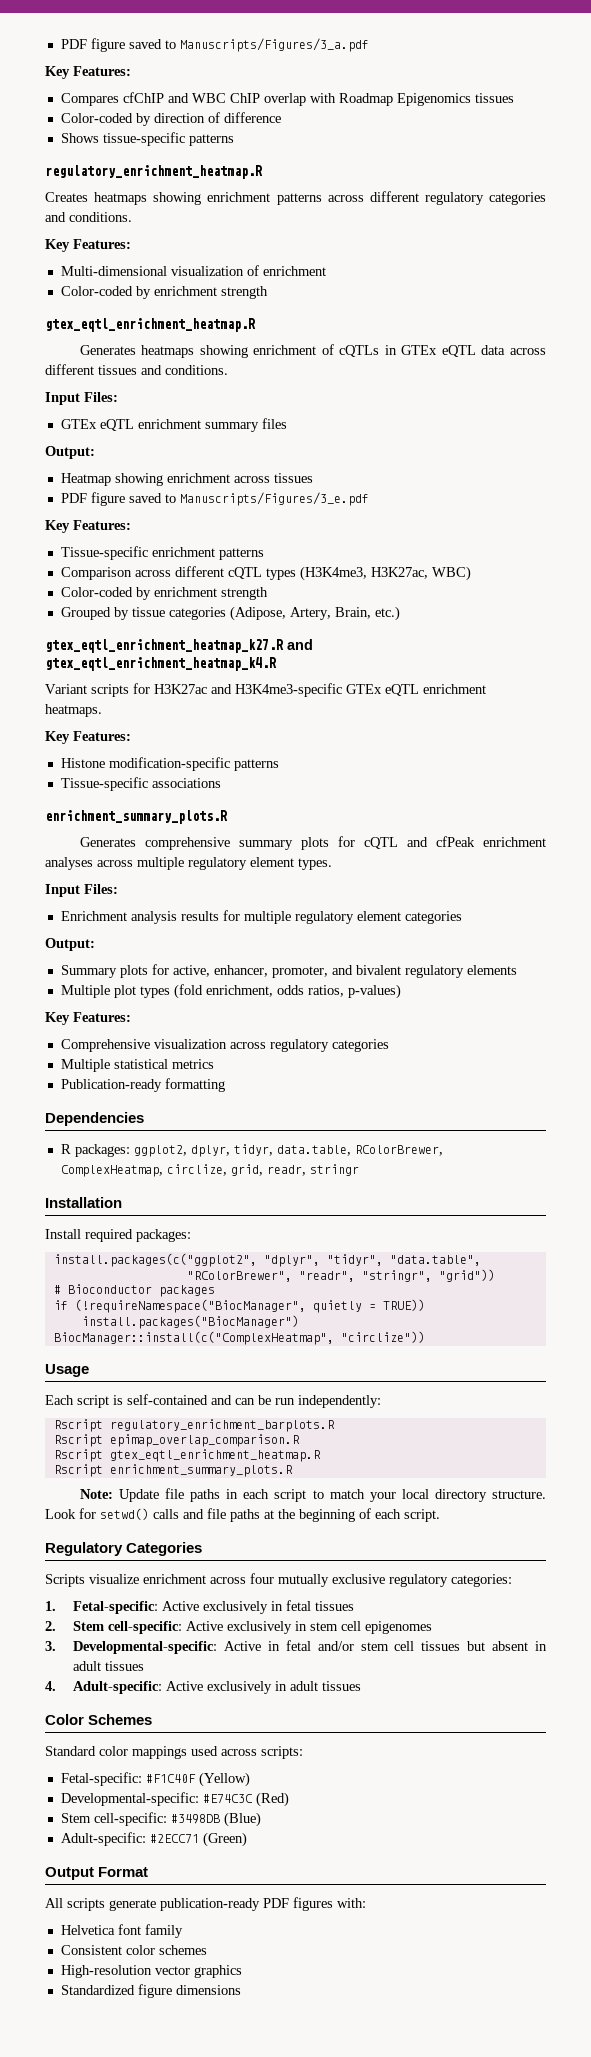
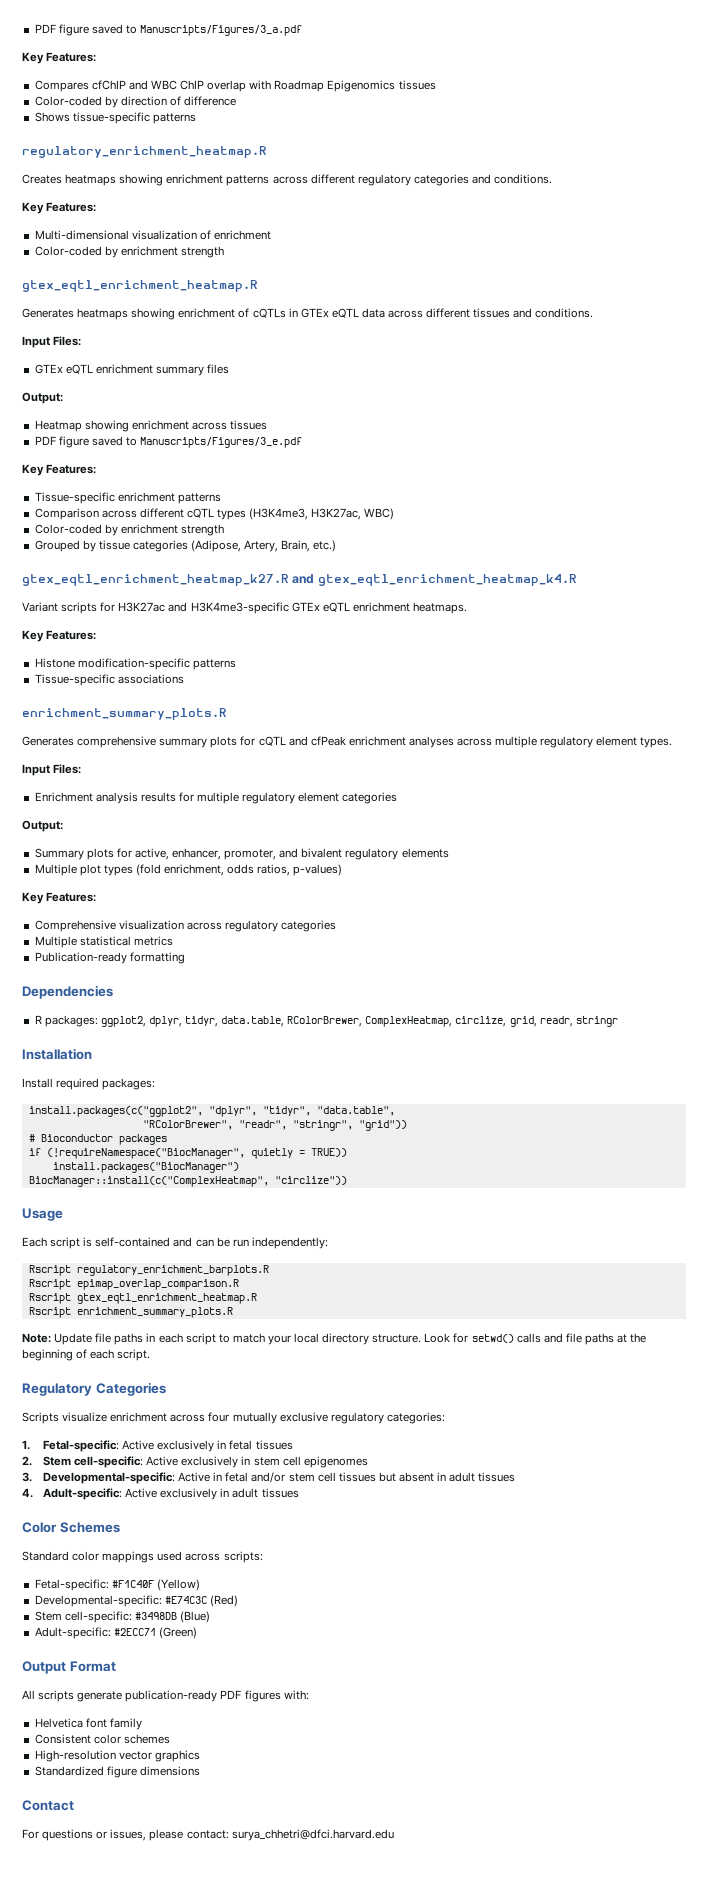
(241, 1990) none -> [22,1800,74,1811] [22,1829,394,1841] // Contact // For questions or issues, please contact: surya_chhetri@dfci.harvard.edu

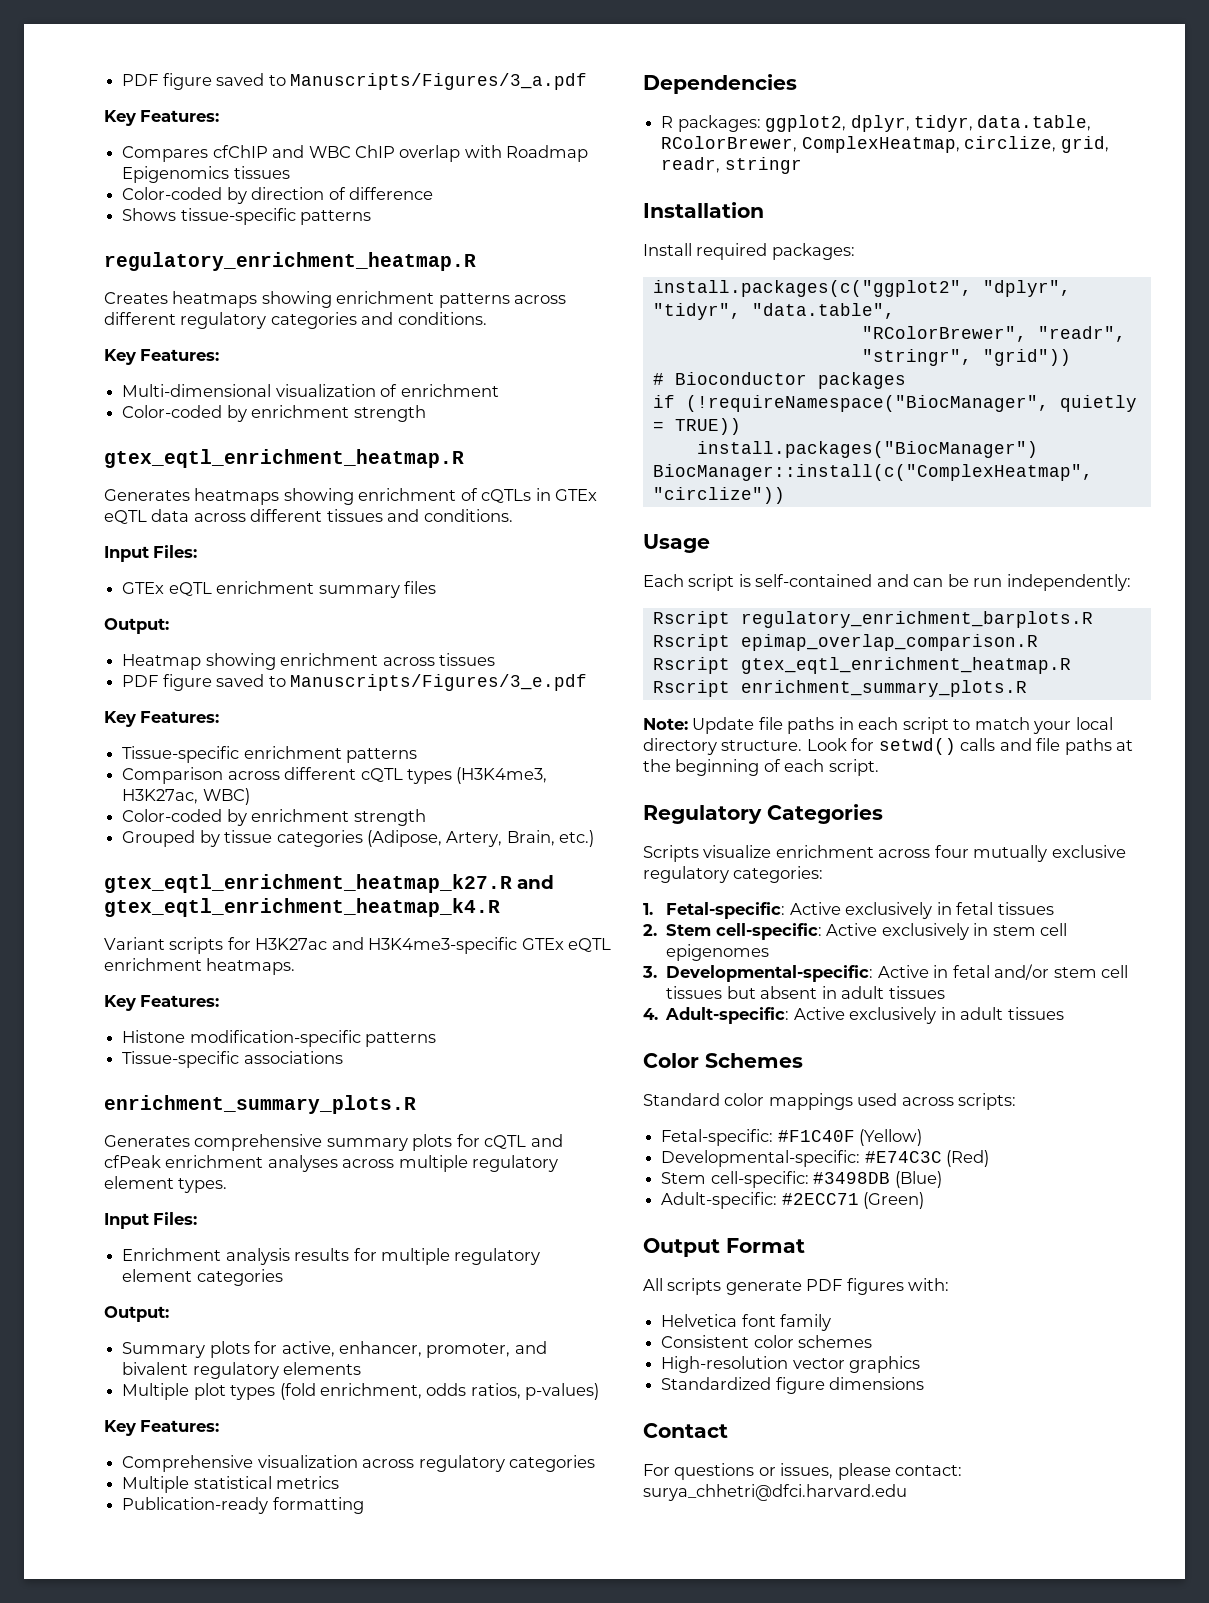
[125,1690,218,1702] publication-ready -> (802, 1287) none

